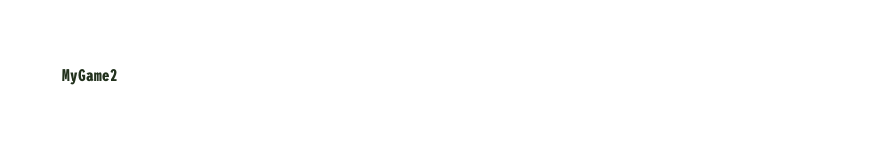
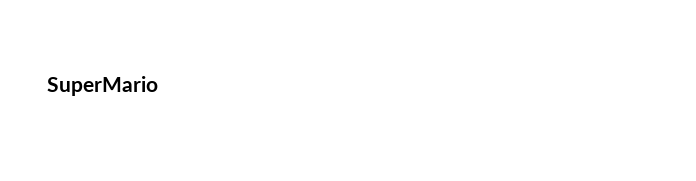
[62,69,118,85] MyGame2 -> [47,76,158,96] SuperMario

